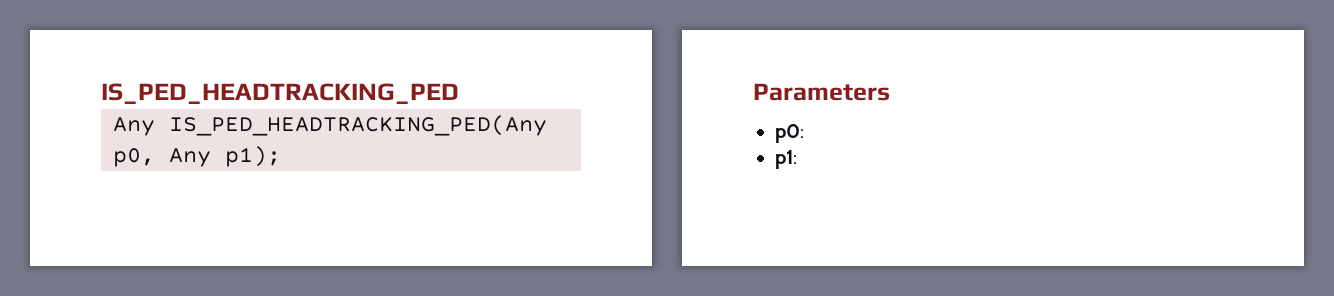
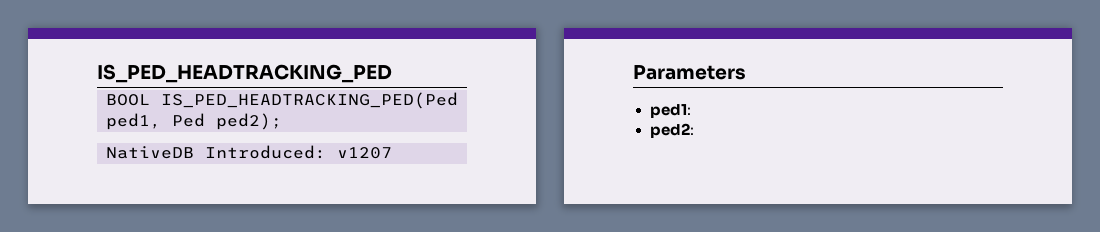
[113,115,547,136] [113,146,281,167] Any IS_PED_HEADTRACKING_PED(Any p0, Any p1); -> [106,92,458,109] [106,113,282,130] [106,145,392,159] BOOL IS_PED_HEADTRACKING_PED(Ped ped1, Ped ped2); // NativeDB Introduced: v1207
[775,124,804,143] [775,150,797,169] p0: // p1: -> [649,104,691,118] [649,123,694,138] ped1: // ped2:

